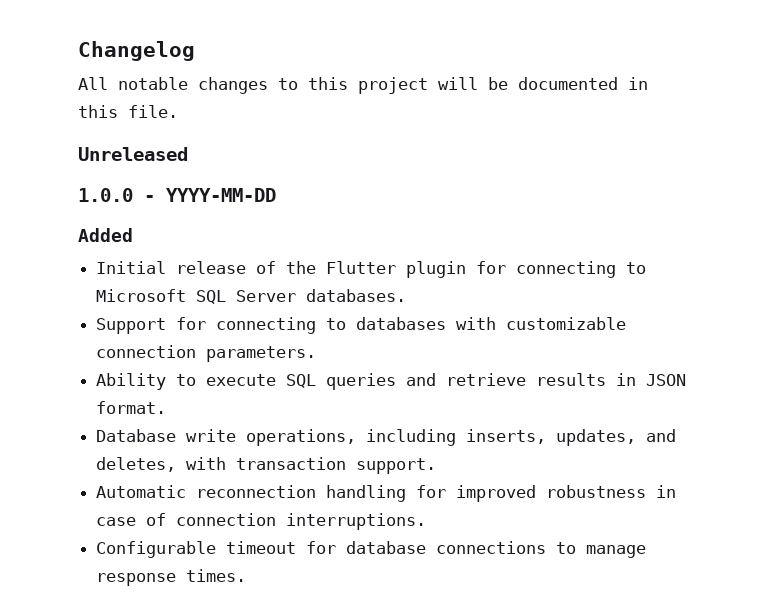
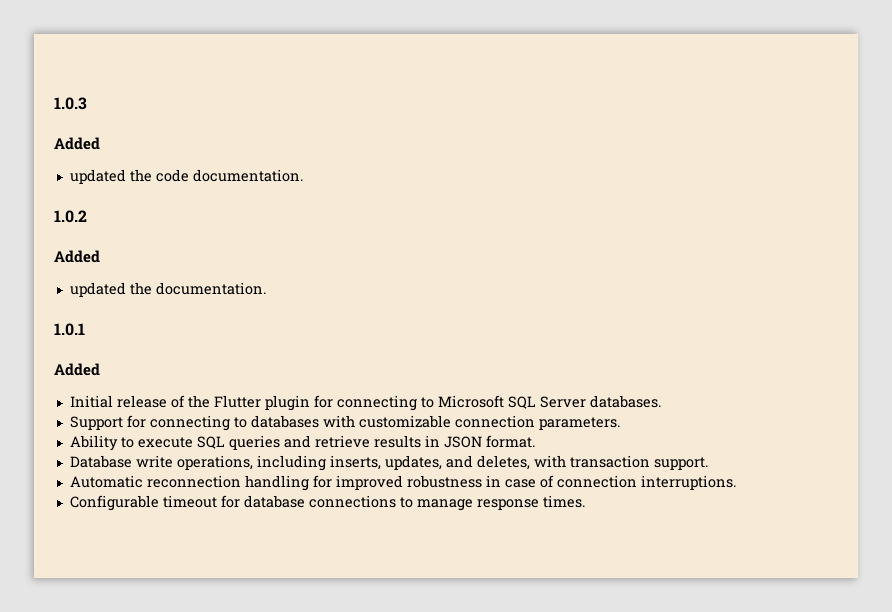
[78,41,195,61] [78,77,648,94] [78,105,178,118] [78,147,188,161] [78,188,276,202] Changelog // All notable changes to this project will be documented in this file. // Unreleased // 1.0.0 - YYYY-MM-DD -> [54,97,87,110] [54,137,100,150] [69,169,303,184] [54,210,87,223] [54,250,100,263] [69,282,266,297] [54,323,85,336] 1.0.3 // Added // updated the code documentation. // 1.0.2 // Added // updated the documentation. // 1.0.1

